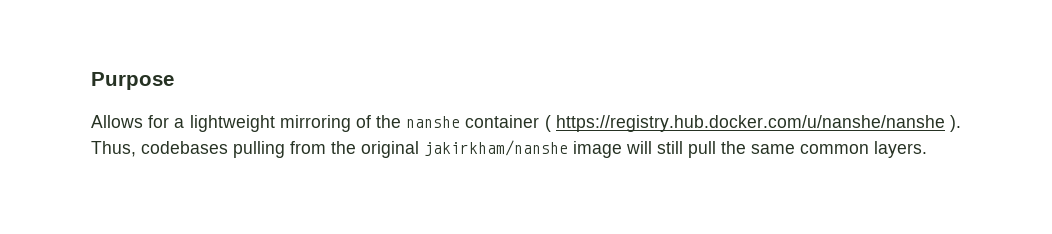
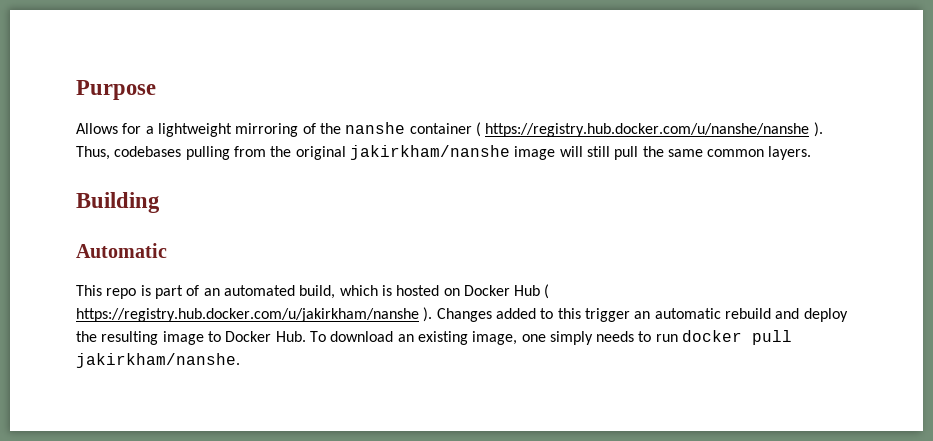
(927, 149) none -> [76,192,160,213] [76,243,167,258] [76,284,550,299] [76,307,848,322] [76,330,793,345] [76,353,240,368] // Building // Automatic // This repo is part of an automated build, which is hosted on Docker Hub ( https://registry.hub.docker.com/u/jakirkham/nanshe ). Changes added to this trigger an automatic rebuild and deploy the resulting image to Docker Hub. To download an existing image, one simply needs to run docker pull jakirkham/nanshe.

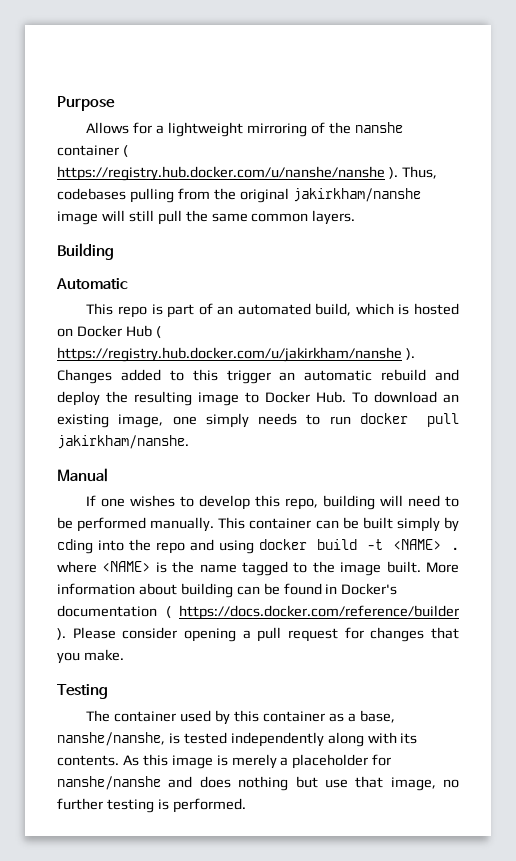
(240, 360) none -> [57,468,108,482] [86,495,460,510] [57,517,459,532] [57,539,459,554] [57,561,459,576] [57,583,398,598] [57,605,459,620] [57,627,460,642] [57,649,124,664] [57,684,108,699] [86,710,395,725] [57,732,418,747] [57,754,392,769] [57,776,459,791] [57,798,246,813] // Manual // If one wishes to develop this repo, building will need to be performed manually. This container can be built simply by cding into the repo and using docker build -t <NAME> . where <NAME> is the name tagged to the image built. More information about building can be found in Docker's documentation ( https://docs.docker.com/reference/builder ). Please consider opening a pull request for changes that you make. // Testing // The container used by this container as a base, nanshe/nanshe, is tested independently along with its contents. As this image is merely a placeholder for nanshe/nanshe and does nothing but use that image, no further testing is performed.

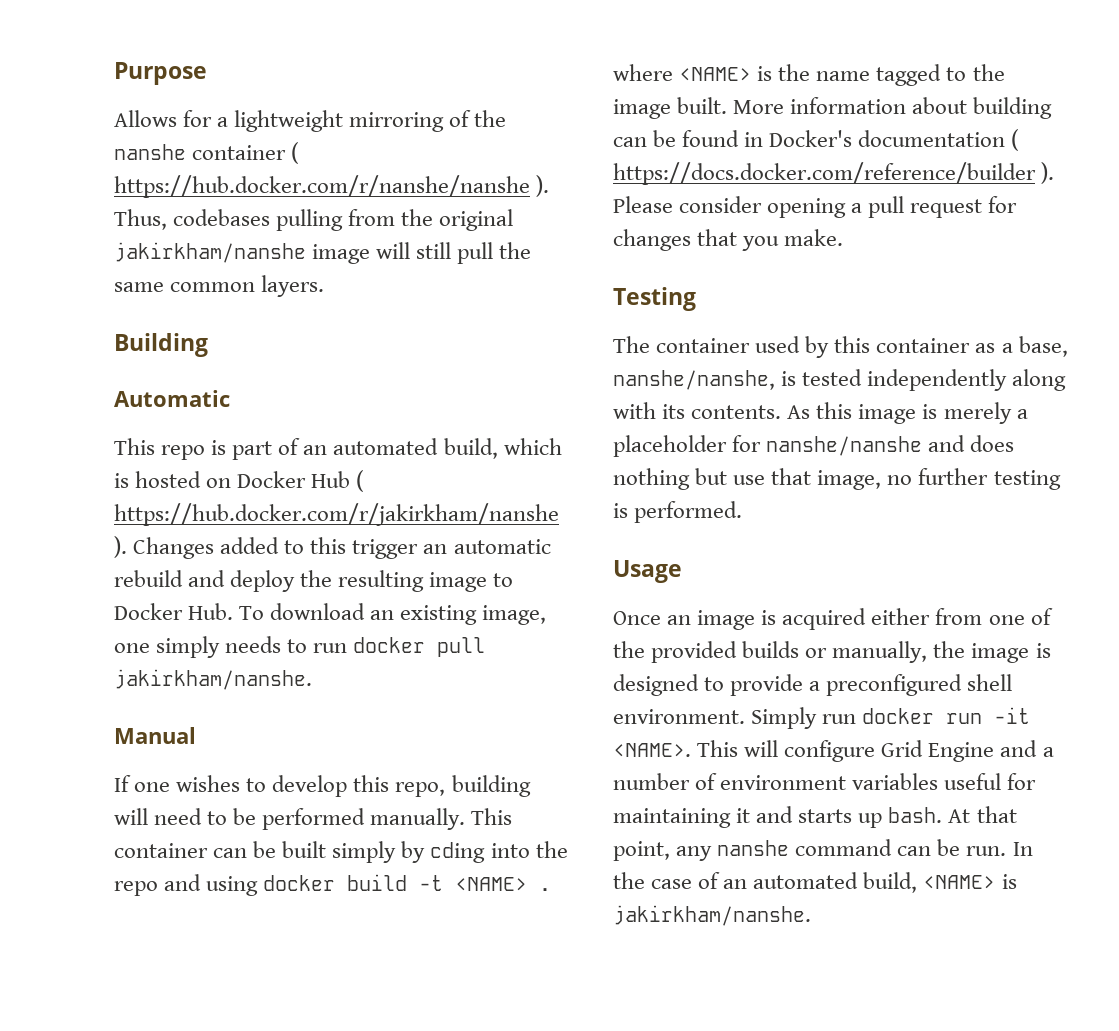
[57,166,385,181] https://registry.hub.docker.com/u/nanshe/nanshe -> [114,175,530,198] https://hub.docker.com/r/nanshe/nanshe
[57,347,402,362] https://registry.hub.docker.com/u/jakirkham/nanshe -> [114,503,559,526] https://hub.docker.com/r/jakirkham/nanshe
(246, 805) none -> [613,560,682,583] [613,608,1053,630] [613,641,1051,663] [613,674,1013,696] [613,707,1031,729] [613,740,1054,762] [613,773,1037,790] [613,806,1017,828] [613,839,1033,861] [613,872,1017,893] [613,905,811,926] // Usage // Once an image is acquired either from one of the provided builds or manually, the image is designed to provide a preconfigured shell environment. Simply run docker run -it <NAME>. This will configure Grid Engine and a number of environment variables useful for maintaining it and starts up bash. At that point, any nanshe command can be run. In the case of an automated build, <NAME> is jakirkham/nanshe.

